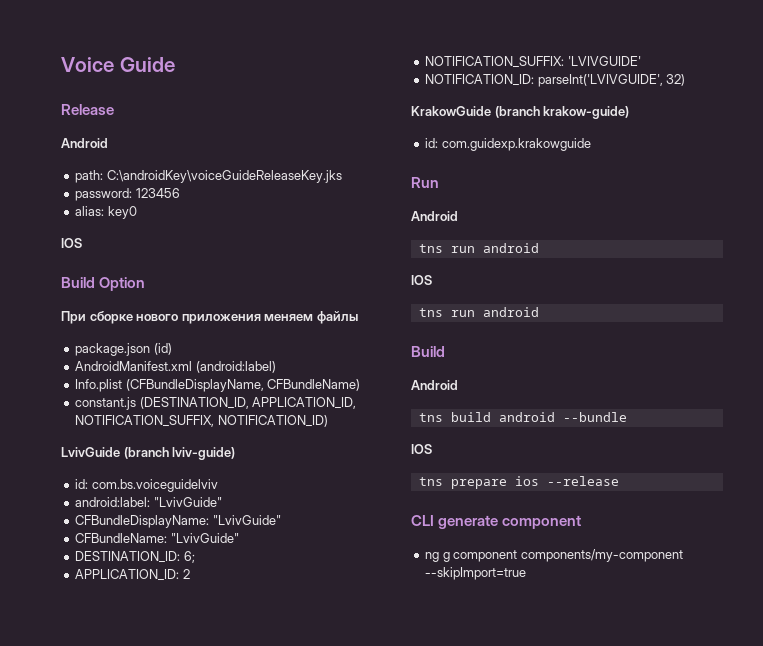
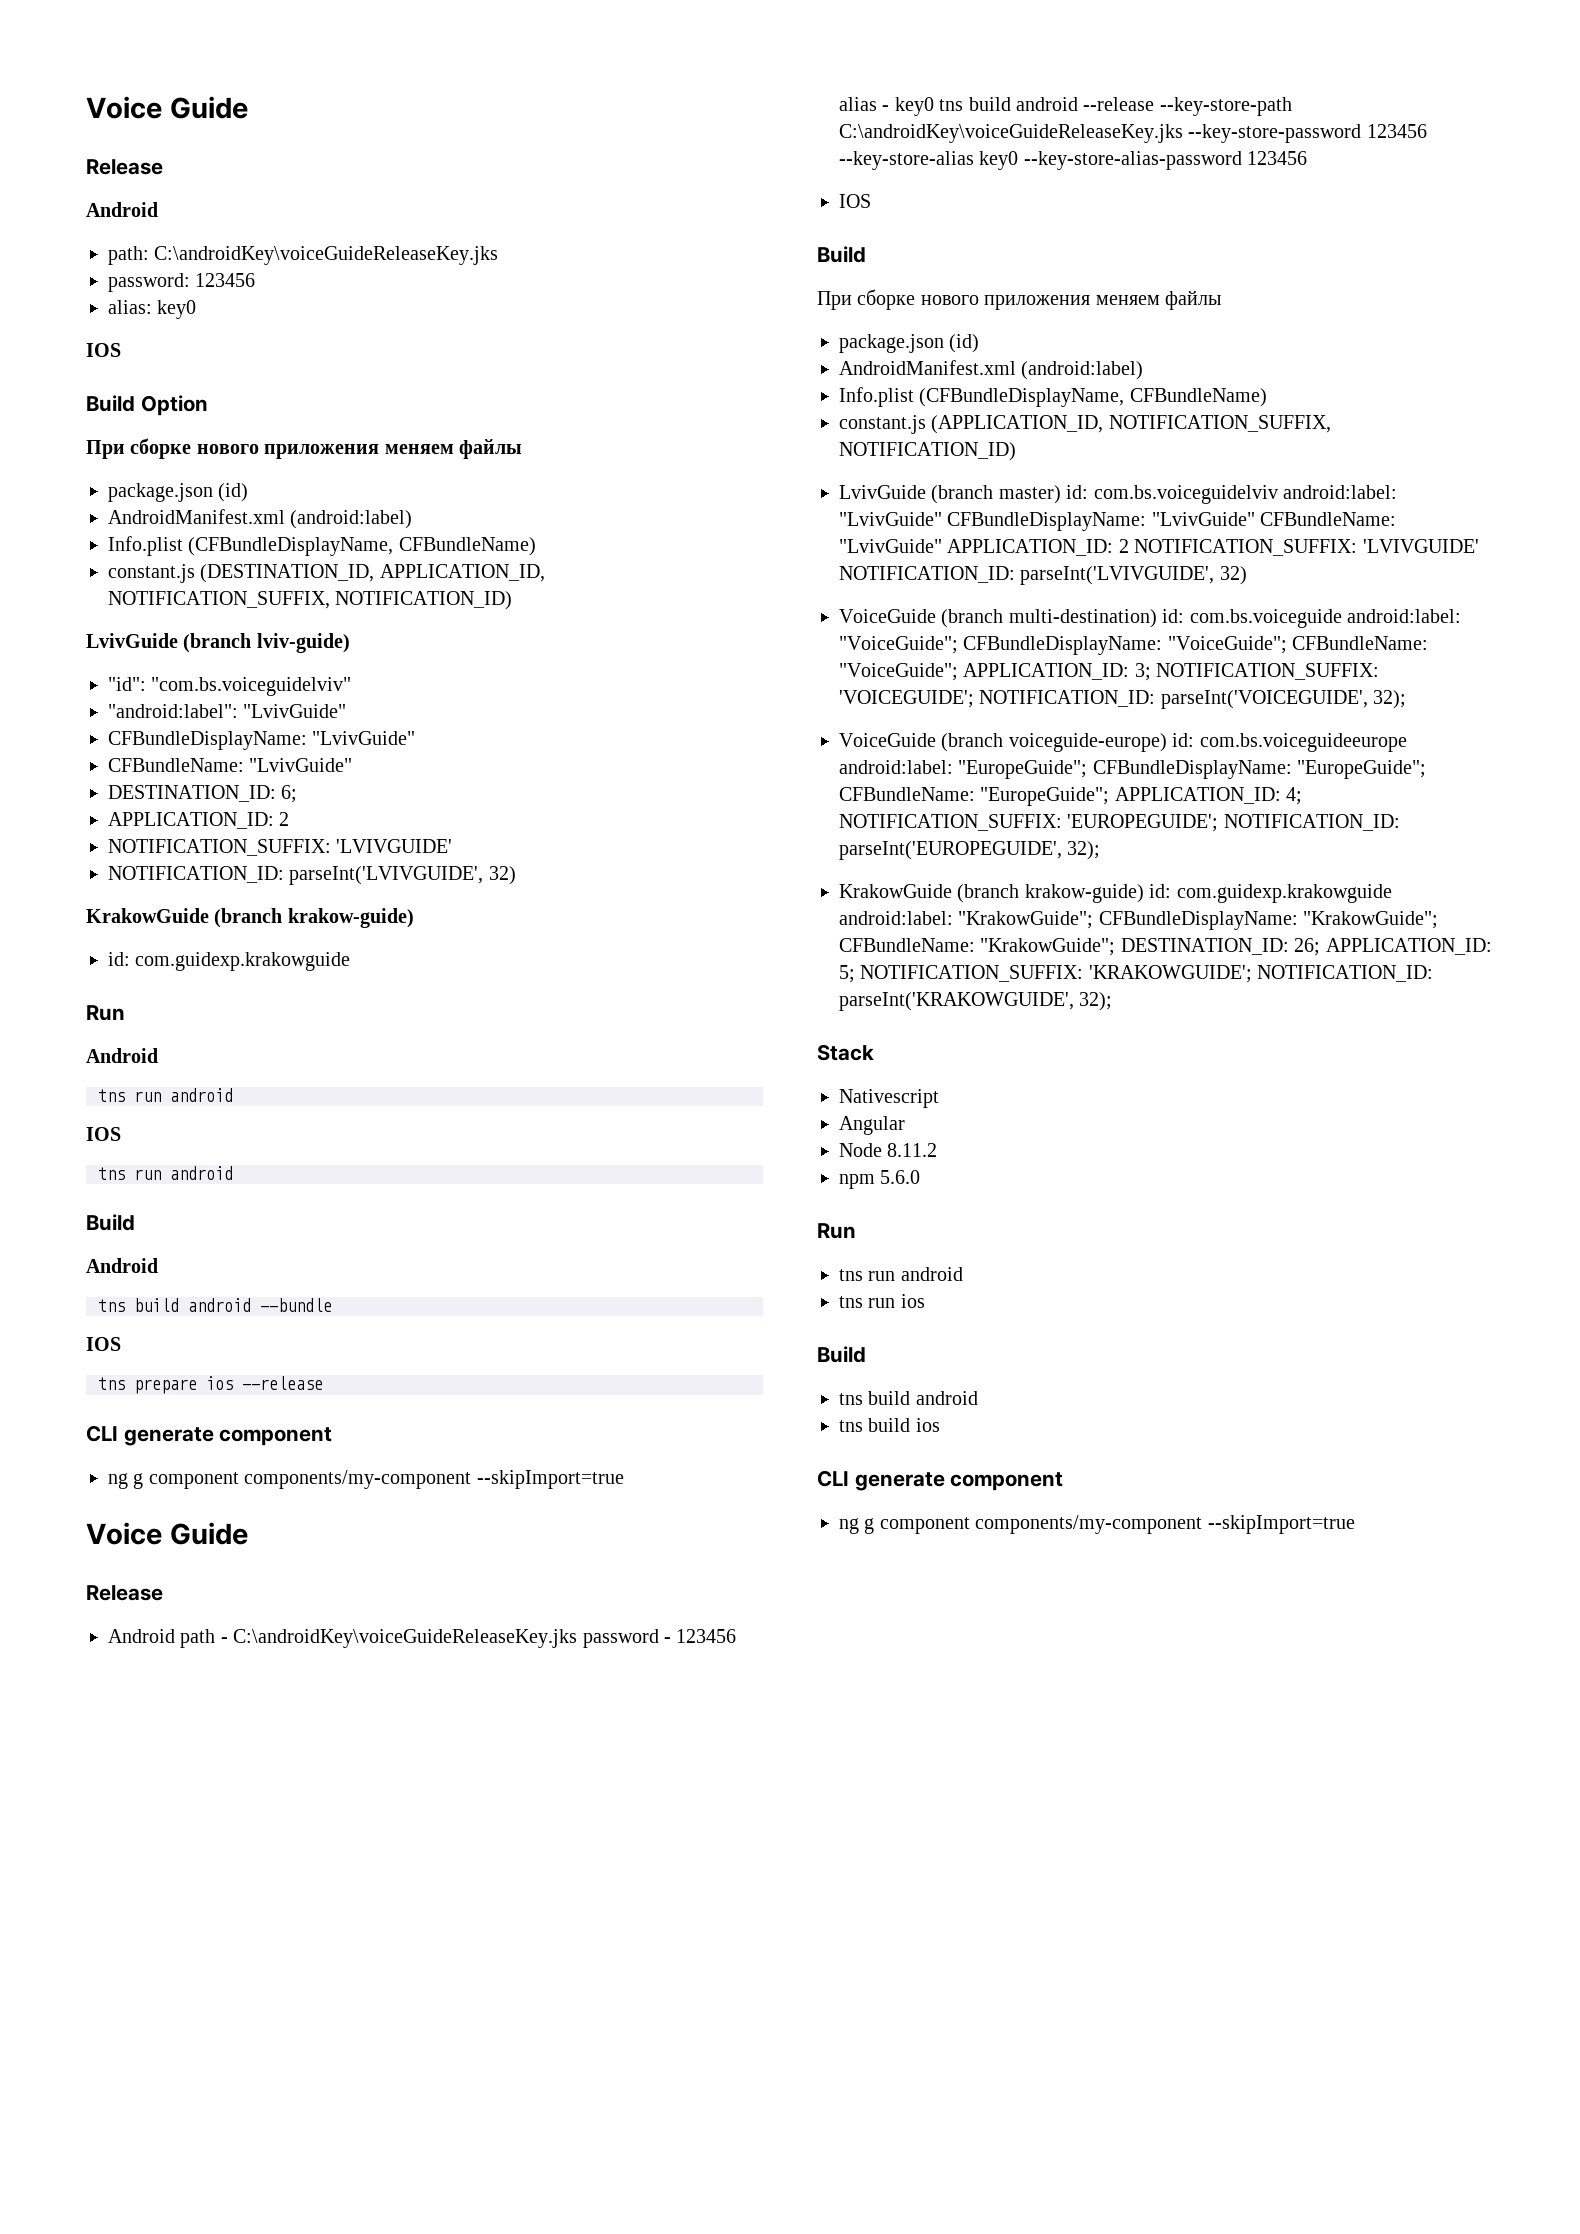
[75,479,218,492] [75,497,151,507] id: com.bs.voiceguidelviv // android:label: -> [108,677,352,696] [108,704,238,718] "id": "com.bs.voiceguidelviv" // "android:label":
(527, 573) none -> [86,1522,248,1545] [86,1585,163,1601] [108,1629,737,1648] [839,97,1292,116] [839,124,1427,143] [839,151,1308,170] [839,194,871,208] [817,246,866,263] [817,289,1221,310] [839,334,980,353] [839,360,1144,380] [839,387,1267,407] [839,415,1331,434] [839,442,1016,461] [839,485,1397,504] [839,512,1397,531] [839,539,1479,556] [839,566,1247,585] [839,609,1461,628] [839,636,1429,655] [839,663,1380,681] [839,690,1407,709] [839,733,1407,752] [839,760,1427,779] [839,787,1303,806] [839,814,1400,832] [839,841,1101,860] [839,884,1392,903] [839,911,1439,930] [839,938,1492,956] [839,965,1434,983] [839,992,1113,1011] [817,1044,874,1061] [839,1089,939,1108] [839,1116,905,1135] [839,1143,938,1157] [839,1170,921,1189] [817,1223,856,1239] [839,1267,963,1281] [839,1294,925,1308] [817,1346,866,1363] [839,1391,978,1405] [839,1418,940,1432] [817,1470,1064,1491] [839,1515,1355,1534] // Voice Guide // Release // Android path - C:\androidKey\voiceGuideReleaseKey.jks password - 123456 alias - key0 tns build android --release --key-store-path C:\androidKey\voiceGuideReleaseKey.jks --key-store-password 123456 --key-store-alias key0 --key-store-alias-password 123456 // IOS // Build // При сборке нового приложения меняем файлы // package.json (id) // AndroidManifest.xml (android:label) // Info.plist (CFBundleDisplayName, CFBundleName) // constant.js (APPLICATION_ID, NOTIFICATION_SUFFIX, NOTIFICATION_ID) // LvivGuide (branch master) id: com.bs.voiceguidelviv android:label: "LvivGuide" CFBundleDisplayName: "LvivGuide" CFBundleName: "LvivGuide" APPLICATION_ID: 2 NOTIFICATION_SUFFIX: 'LVIVGUIDE' NOTIFICATION_ID: parseInt('LVIVGUIDE', 32) // VoiceGuide (branch multi-destination) id: com.bs.voiceguide android:label: "VoiceGuide"; CFBundleDisplayName: "VoiceGuide"; CFBundleName: "VoiceGuide"; APPLICATION_ID: 3; NOTIFICATION_SUFFIX: 'VOICEGUIDE'; NOTIFICATION_ID: parseInt('VOICEGUIDE', 32); // VoiceGuide (branch voiceguide-europe) id: com.bs.voiceguideeurope android:label: "EuropeGuide"; CFBundleDisplayName: "EuropeGuide"; CFBundleName: "EuropeGuide"; APPLICATION_ID: 4; NOTIFICATION_SUFFIX: 'EUROPEGUIDE'; NOTIFICATION_ID: parseInt('EUROPEGUIDE', 32); // KrakowGuide (branch krakow-guide) id: com.guidexp.krakowguide android:label: "KrakowGuide"; CFBundleDisplayName: "KrakowGuide"; CFBundleName: "KrakowGuide"; DESTINATION_ID: 26; APPLICATION_ID: 5; NOTIFICATION_SUFFIX: 'KRAKOWGUIDE'; NOTIFICATION_ID: parseInt('KRAKOWGUIDE', 32); // Stack // Nativescript // Angular // Node 8.11.2 // npm 5.6.0 // Run // tns run android // tns run ios // Build // tns build android // tns build ios // CLI generate component // ng g component components/my-component --skipImport=true

